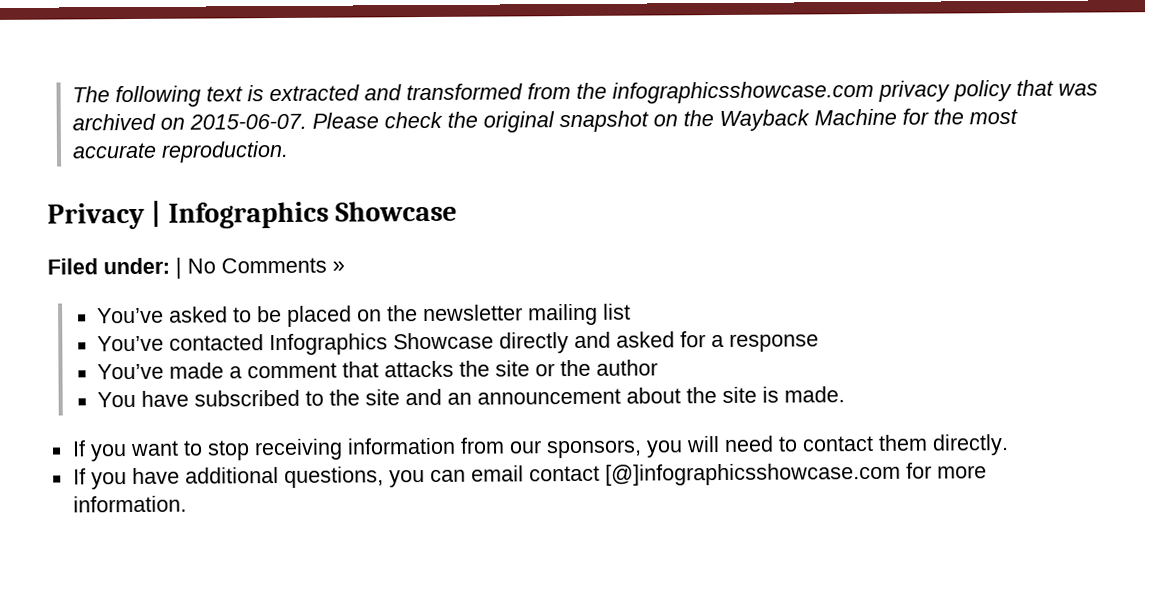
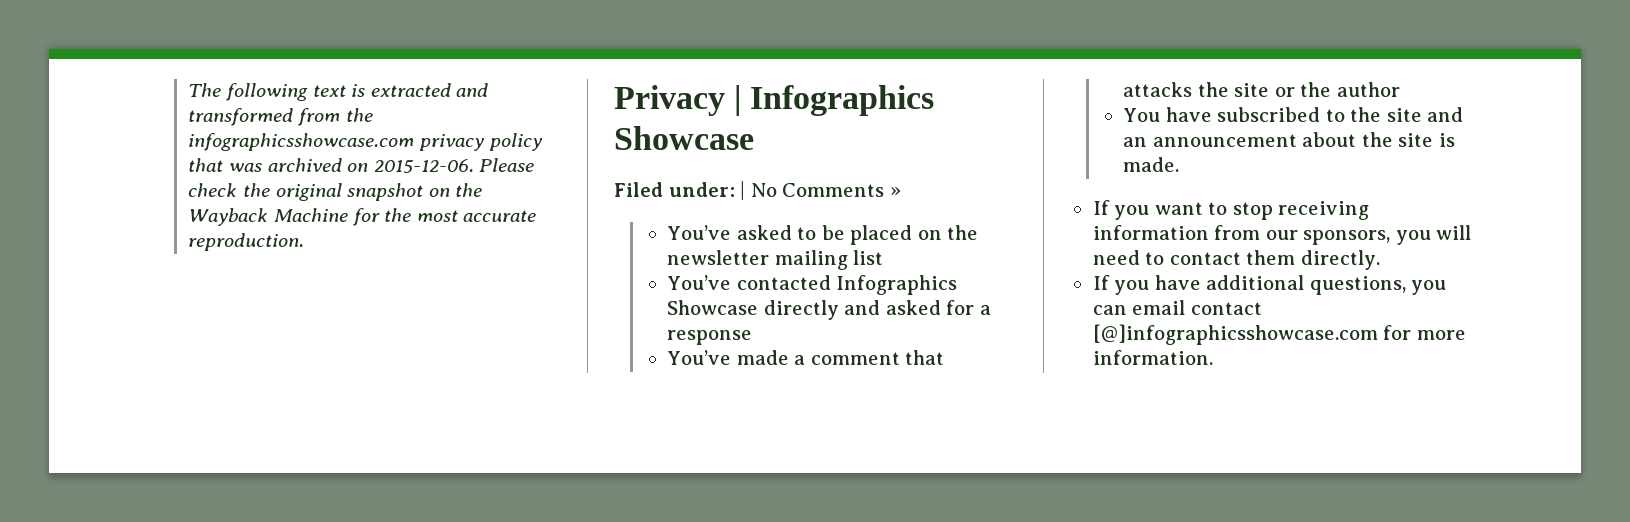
[188,113,307,130] 2015-06-07. -> [373,159,474,173] 2015-12-06.

